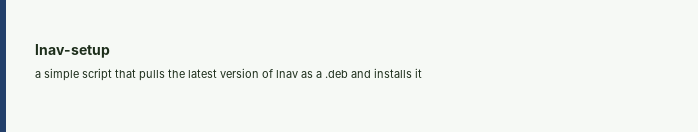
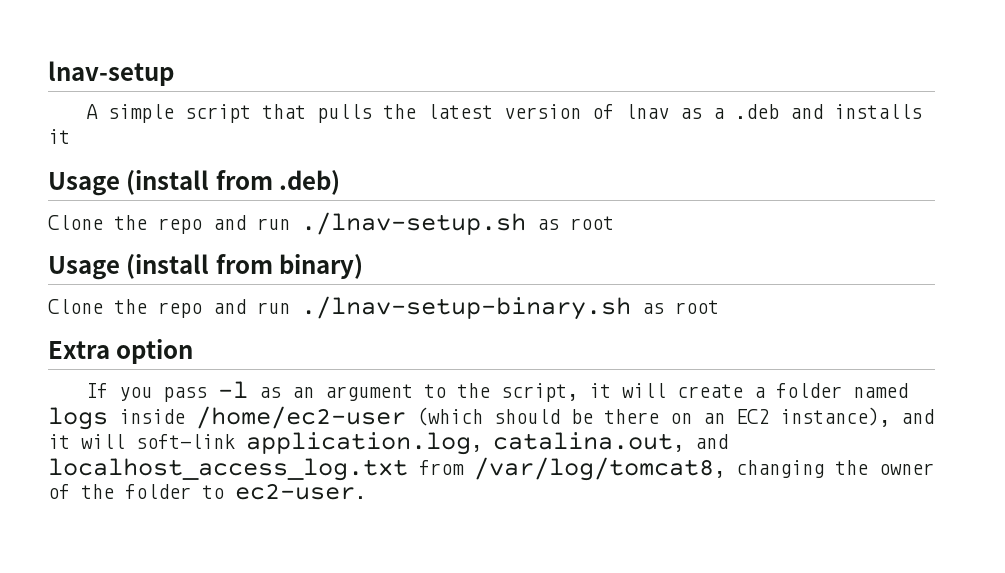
[35,71,41,78] a -> [85,104,98,119] A
(422, 73) none -> [48,170,341,196] [48,212,614,235] [48,254,364,280] [48,296,719,320] [48,339,194,364] [85,381,908,402] [48,406,934,430] [48,432,728,455] [48,457,934,481] [48,483,366,500] // Usage (install from .deb) // Clone the repo and run ./lnav-setup.sh as root // Usage (install from binary) // Clone the repo and run ./lnav-setup-binary.sh as root // Extra option // If you pass -l as an argument to the script, it will create a folder named logs inside /home/ec2-user (which should be there on an EC2 instance), and it will soft-link application.log, catalina.out, and localhost_access_log.txt from /var/log/tomcat8, changing the owner of the folder to ec2-user.

